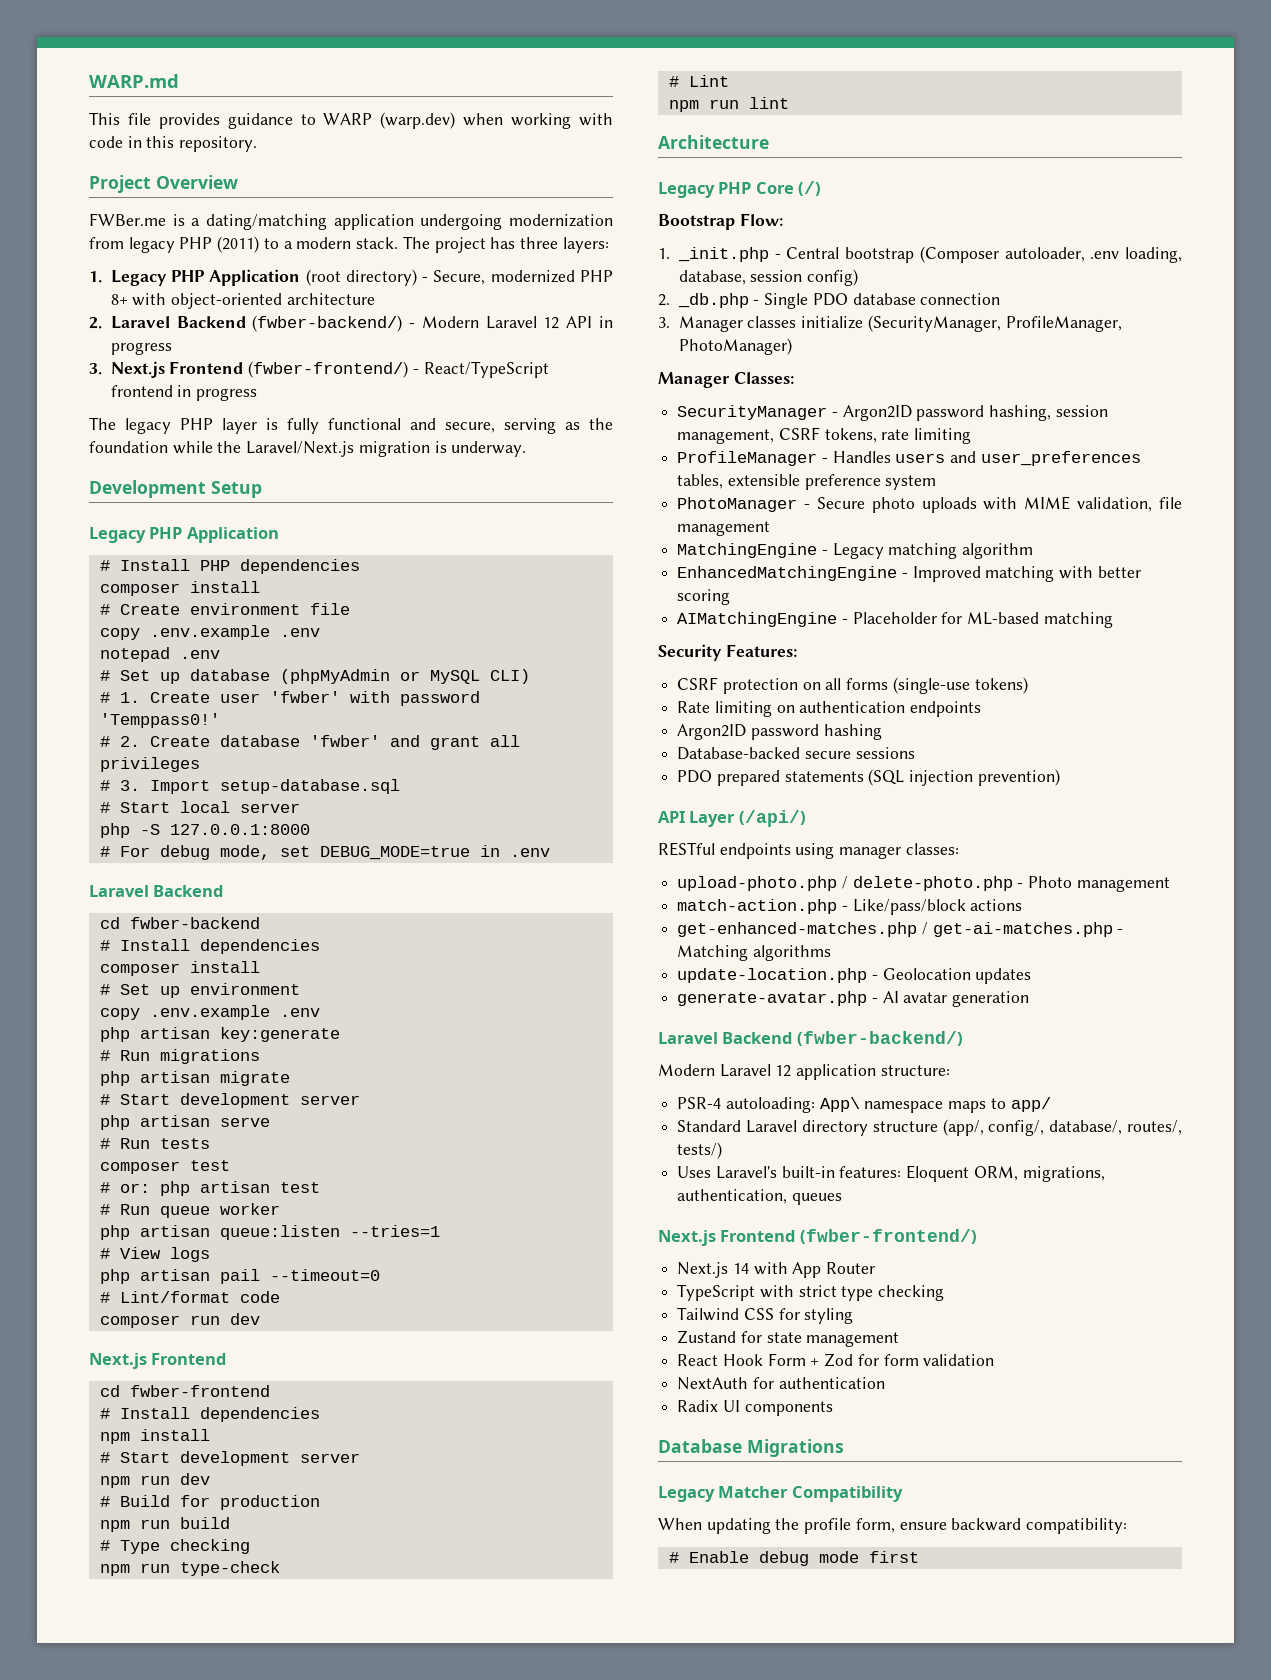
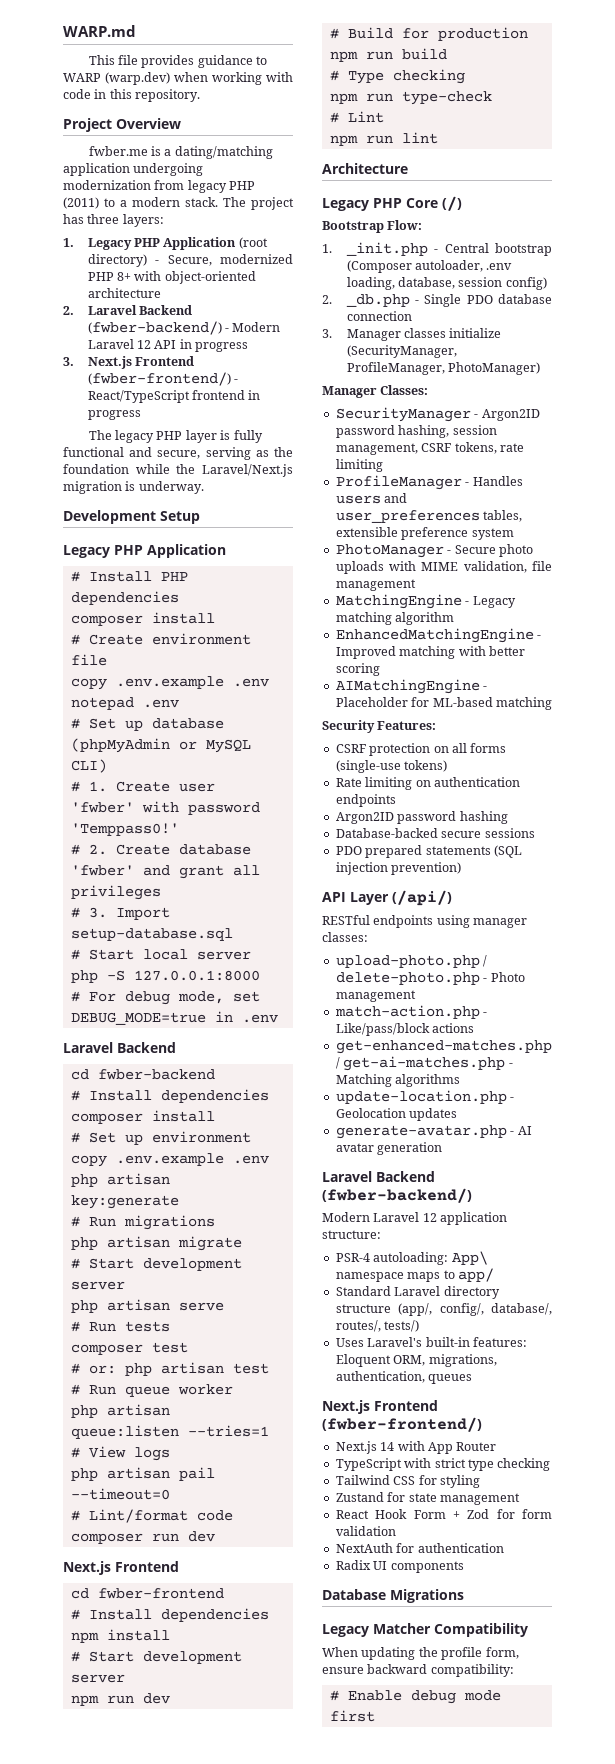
[89,213,166,226] FWBer.me -> [88,146,148,156] fwber.me

